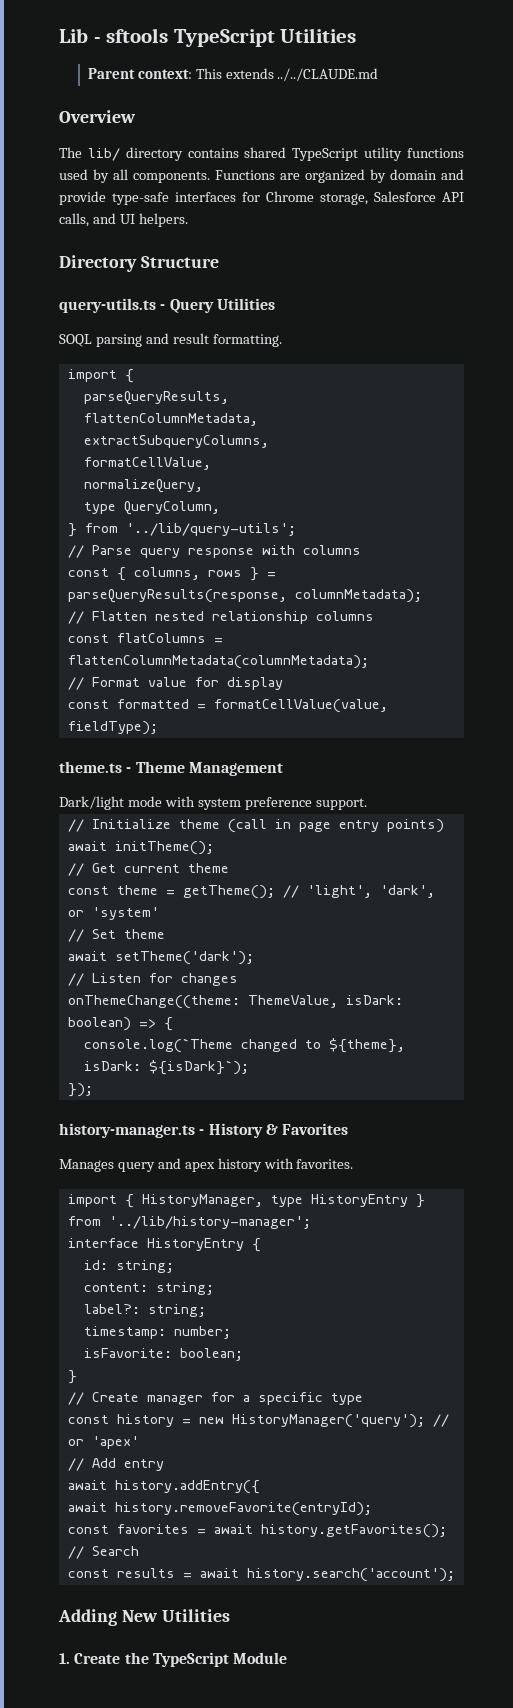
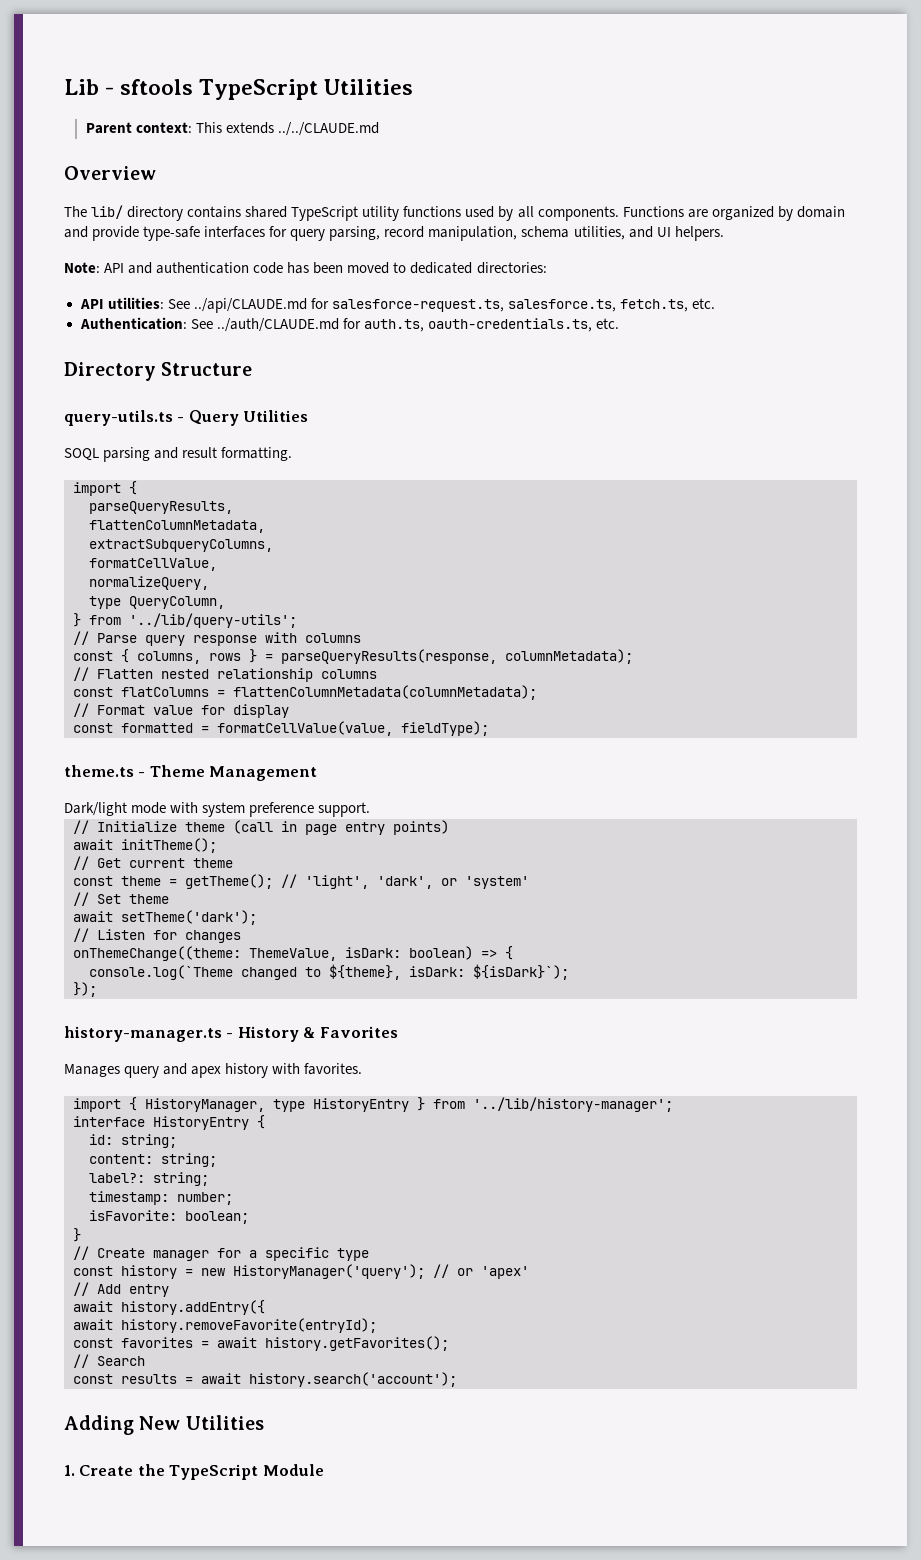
[266,191,464,205] [59,213,188,227] Chrome storage, Salesforce API calls, and UI helpers. -> [290,226,724,241] [64,262,547,274] [79,297,715,313] [79,317,619,332] query parsing, record manipulation, schema utilities, and UI helpers. // Note: API and authentication code has been moved to dedicated directories: // API utilities: See ../api/CLAUDE.md for salesforce-request.ts, salesforce.ts, fetch.ts, etc. // Authentication: See ../auth/CLAUDE.md for auth.ts, oauth-credentials.ts, etc.

